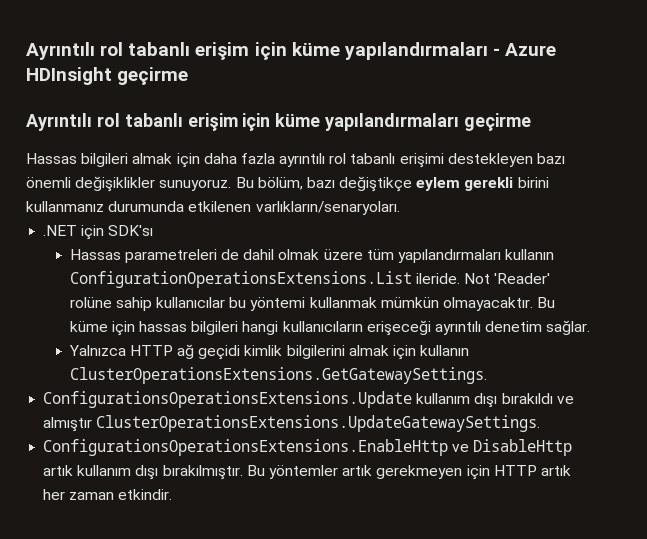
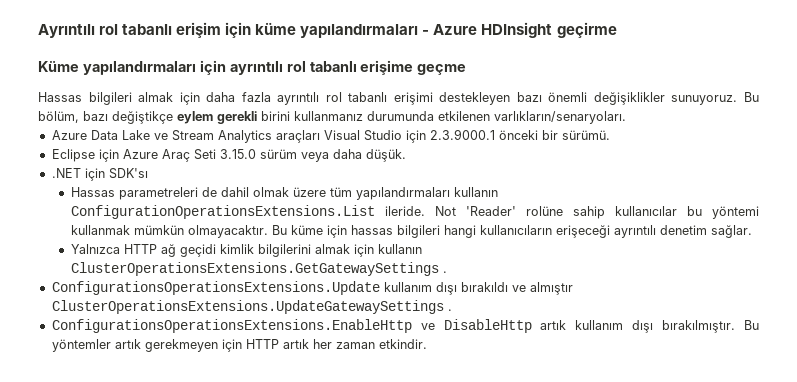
[26,113,532,131] Ayrıntılı rol tabanlı erişim için küme yapılandırmaları geçirme -> [38,60,467,75] Küme yapılandırmaları için ayrıntılı rol tabanlı erişime geçme
(400, 208) none -> [51,129,610,143] [51,149,406,162] // Azure Data Lake ve Stream Analytics araçları Visual Studio için 2.3.9000.1 önceki bir sürümü. // Eclipse için Azure Araç Seti 3.15.0 sürüm veya daha düşük.
[69,367,487,384] ClusterOperationsExtensions.GetGatewaySettings. -> [70,262,447,276] ClusterOperationsExtensions.GetGatewaySettings .
[96,415,541,432] ClusterOperationsExtensions.UpdateGatewaySettings. -> [51,300,452,314] ClusterOperationsExtensions.UpdateGatewaySettings .

